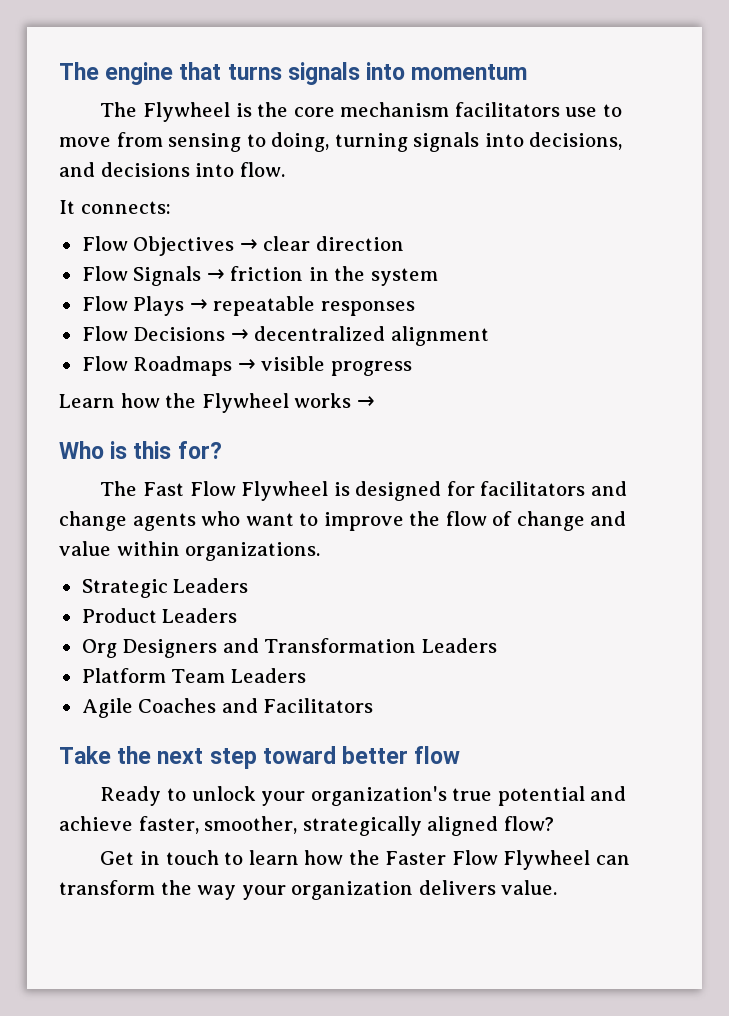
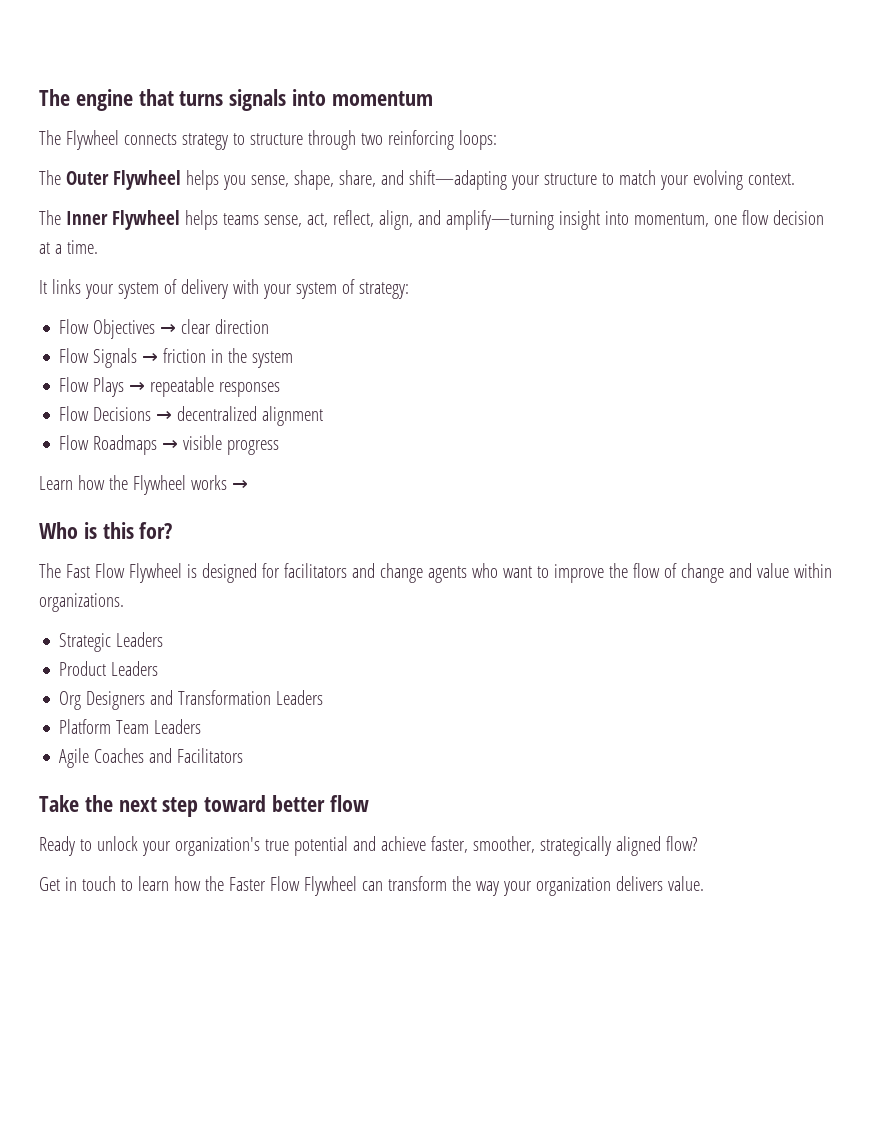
[235,102,622,117] [59,132,623,152] [59,162,285,177] [59,200,171,214] is the core mechanism facilitators use to move from sensing to doing, turning signals into decisions, and decisions into flow. // It connects: -> [123,130,497,150] [39,170,795,190] [39,210,824,230] [39,240,98,254] [39,279,409,299] connects strategy to structure through two reinforcing loops: // The Outer Flywheel helps you sense, shape, share, and shift—adapting your structure to match your evolving context. // The Inner Flywheel helps teams sense, act, reflect, align, and amplify—turning insight into momentum, one flow decision at a time. // It links your system of delivery with your system of strategy:

